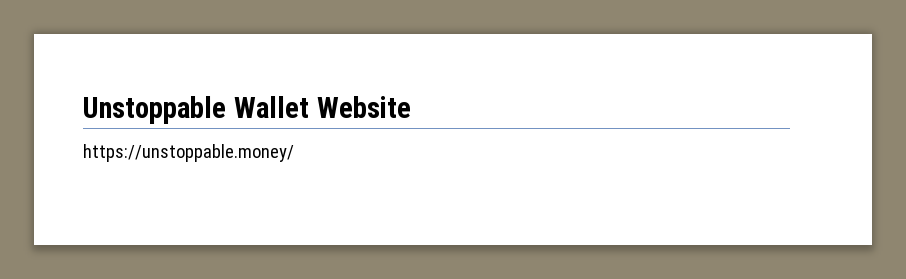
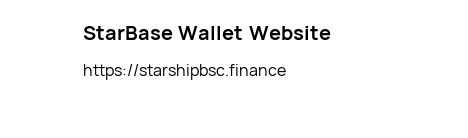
[83,96,226,124] Unstoppable -> [83,26,173,40] StarBase
[83,144,294,162] https://unstoppable.money/ -> [83,64,286,80] https://starshipbsc.finance

